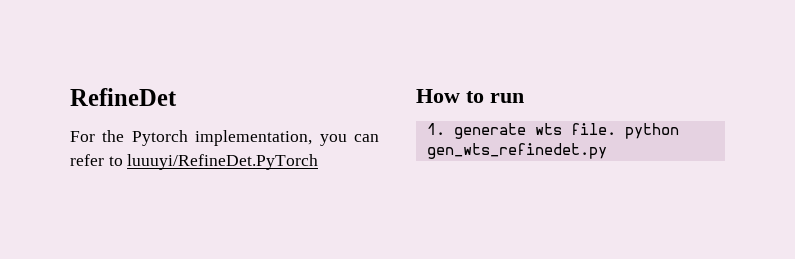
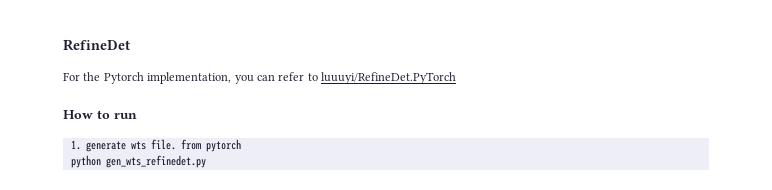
(616, 129) none -> [180,139,241,152] from pytorch //

